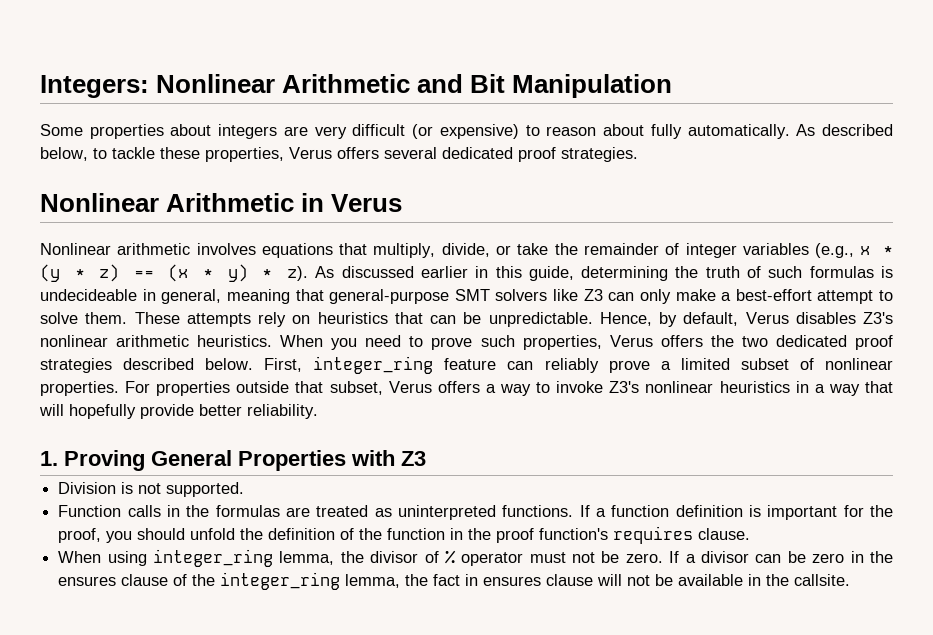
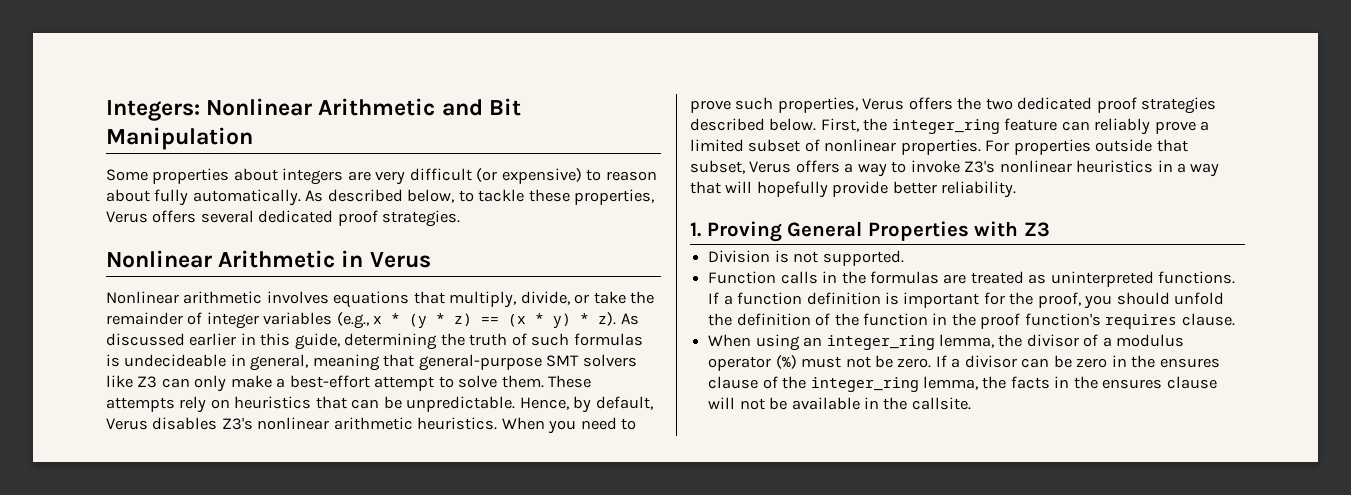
(303, 365) none -> [863,118,888,131] the
(147, 558) none -> [803,337,823,347] an
[444,550,524,566] % operator -> [1102,334,1185,347] [708,355,797,371] a modulus operator (%)
[433,574,479,586] fact in -> [1010,376,1098,389] facts in the

